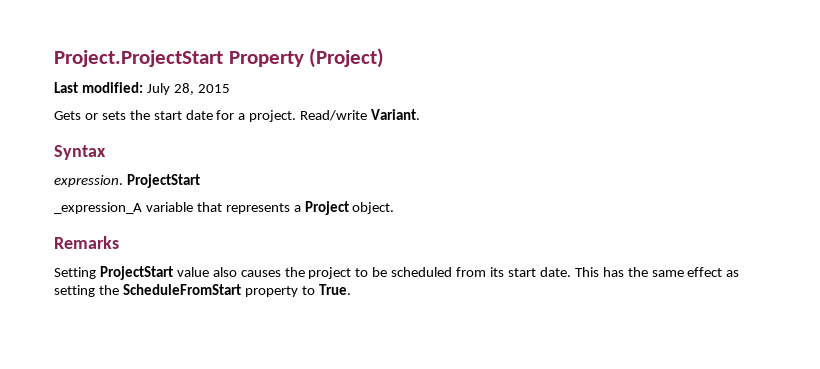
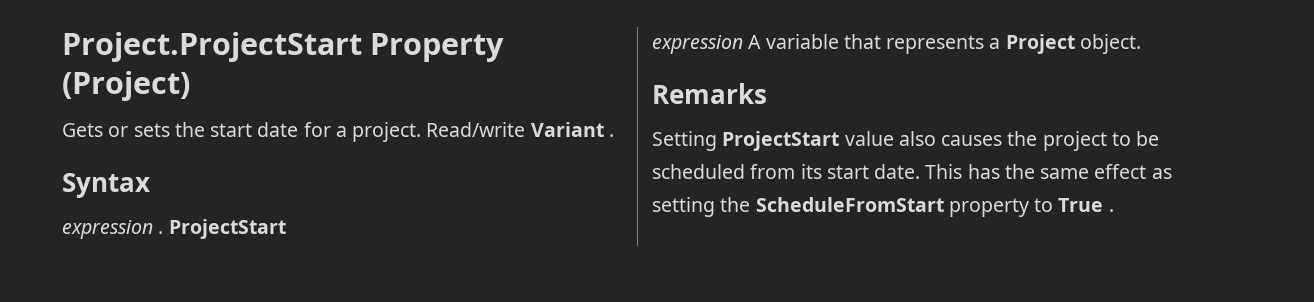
[54,82,230,95] // Last modified: July 28, 2015 -> (190, 86) none
[371,109,421,120] Variant. -> [530,122,614,137] Variant .
[54,175,123,187] expression. -> [62,220,164,239] expression .
[54,202,142,214] _expression_A -> [652,35,762,54] expression A
[318,284,351,295] True. -> [1058,198,1114,212] True .

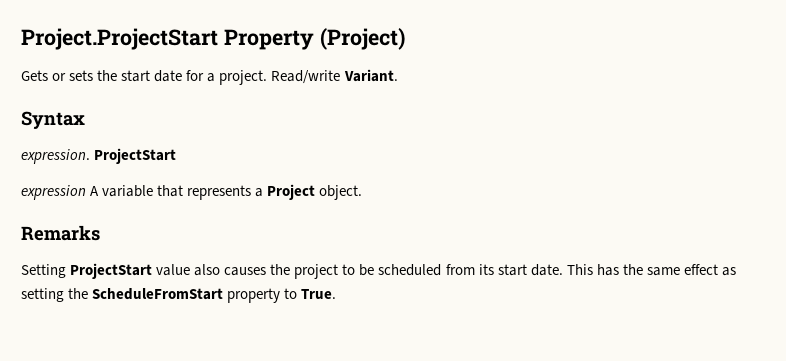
[530,122,614,137] Variant . -> [343,69,398,82] Variant.
[62,220,164,239] expression . -> [21,149,90,164] expression.
[1058,198,1114,212] True . -> [301,289,337,299] True.

